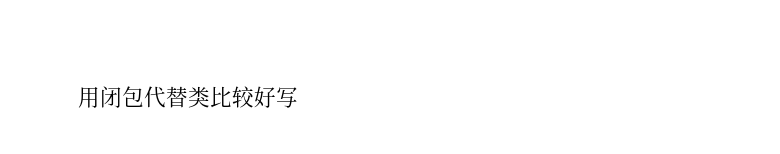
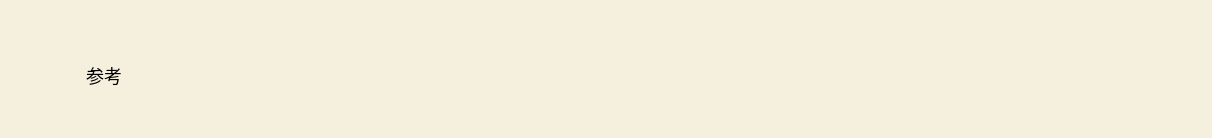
[78,86,298,108] 用闭包代替类比较好写 -> [86,67,122,86] 参考

